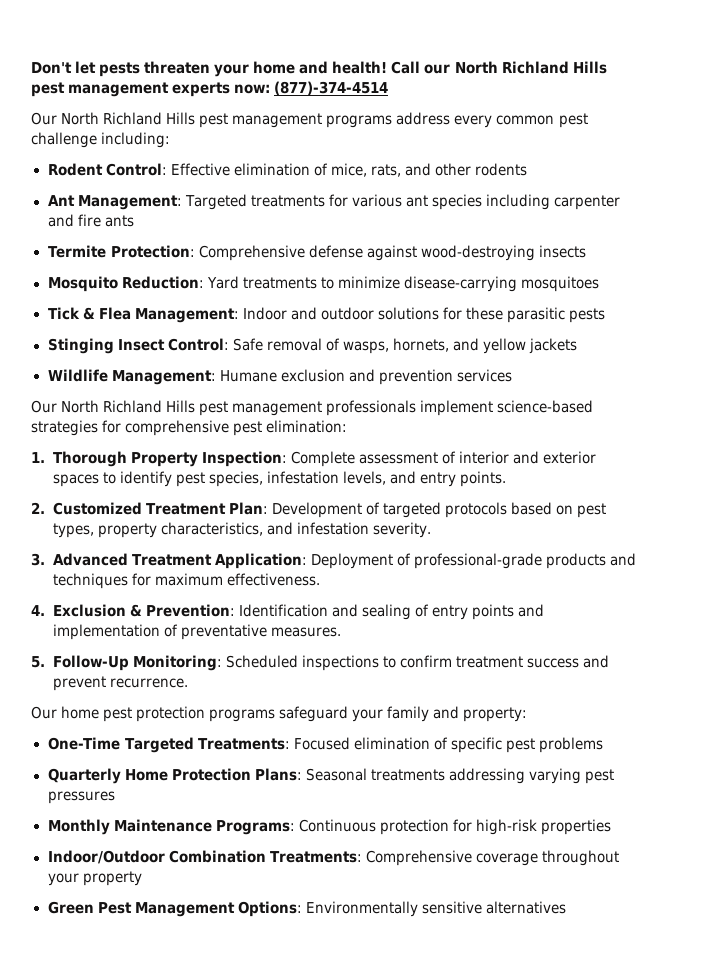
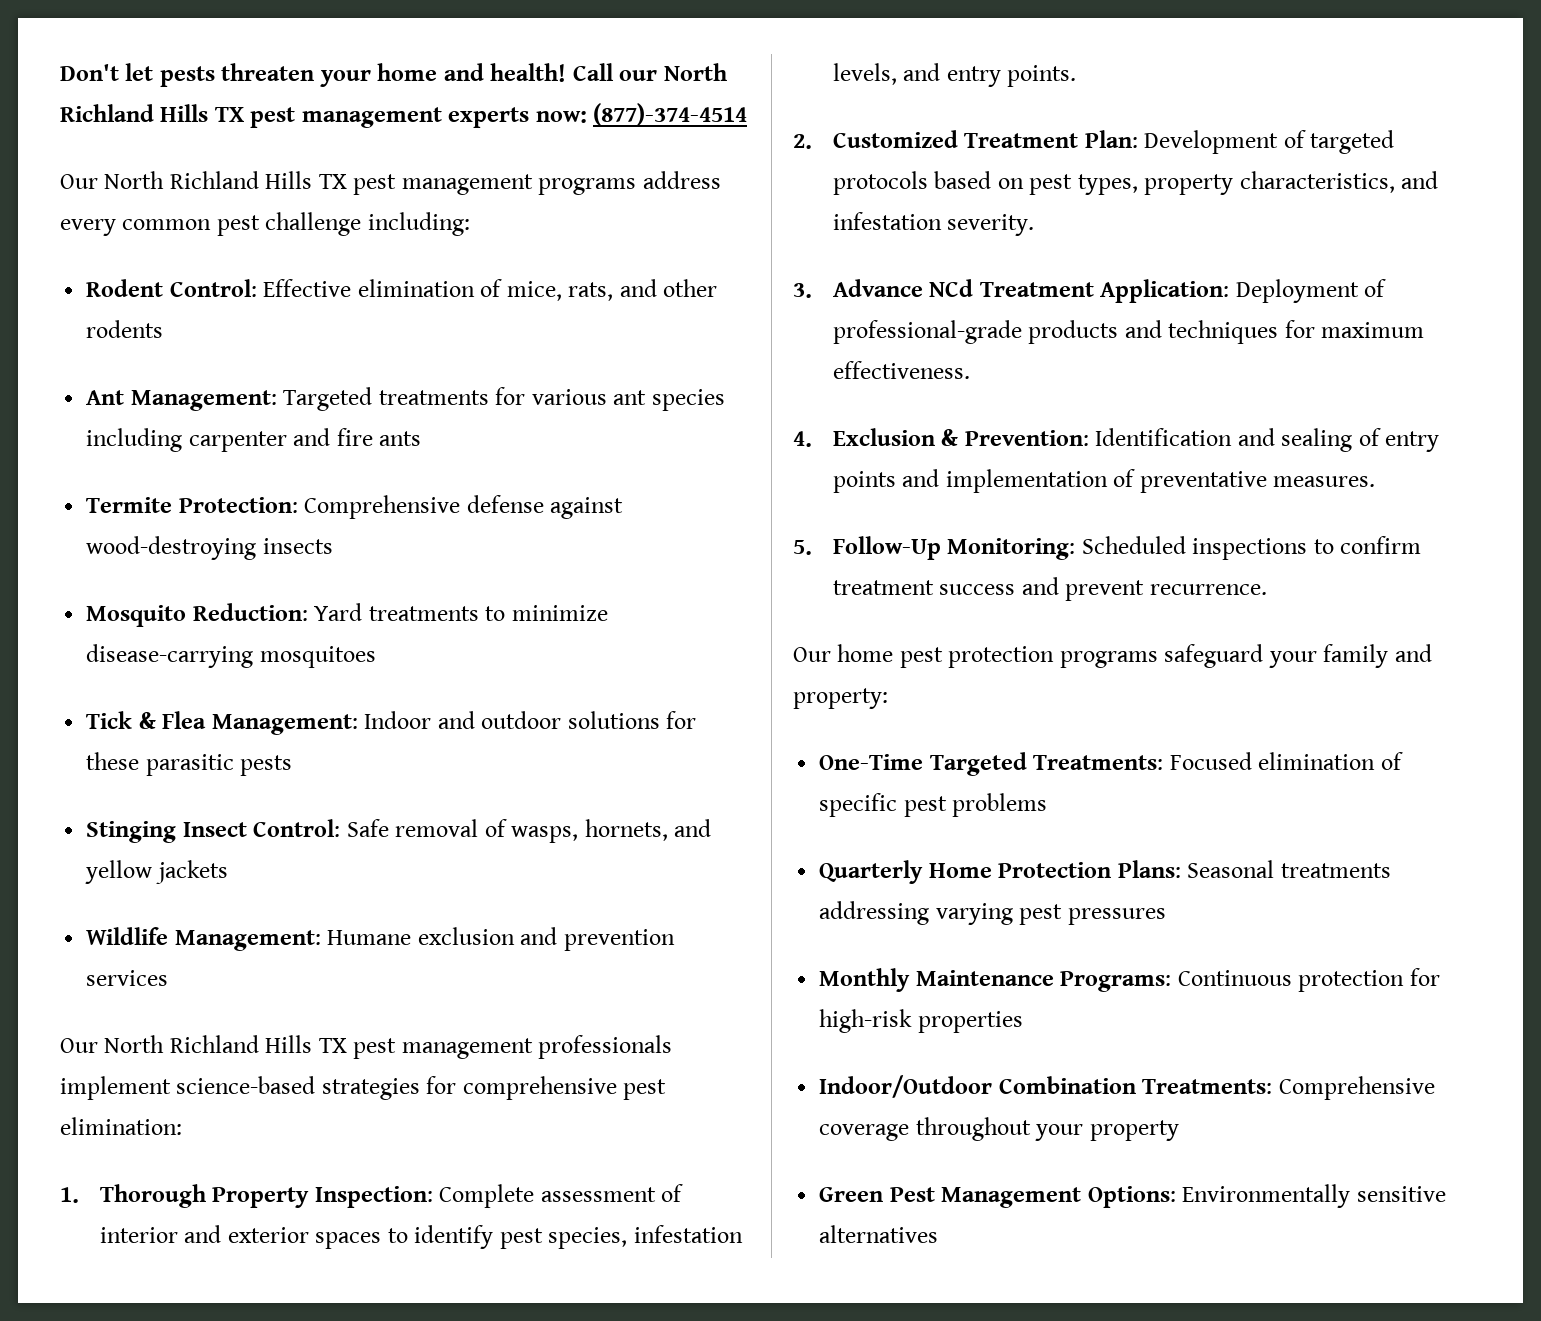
(607, 67) none -> [214,107,244,122] TX
(196, 118) none -> [318,174,347,189] TX
(196, 406) none -> [318,1038,347,1053] TX
[52,553,128,566] Advanced -> [832,279,974,297] Advance NCd

